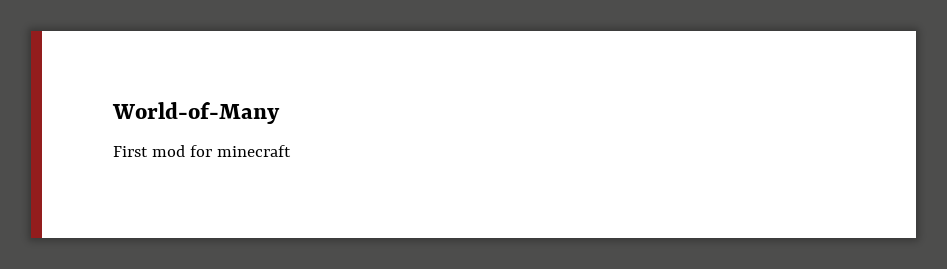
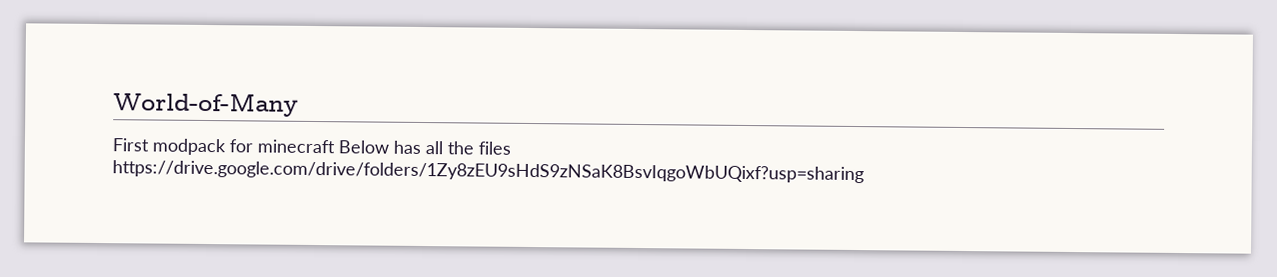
[151,145,185,157] mod -> [152,138,226,156] modpack
(291, 151) none -> [338,140,511,155] [112,160,864,184] Below has all the files https://drive.google.com/drive/folders/1Zy8zEU9sHdS9zNSaK8BsvIqgoWbUQixf?usp=sharing

